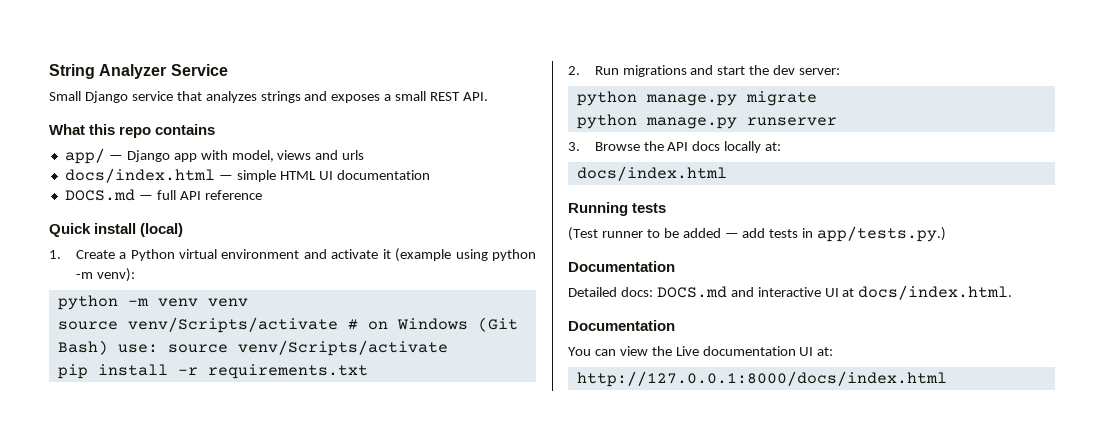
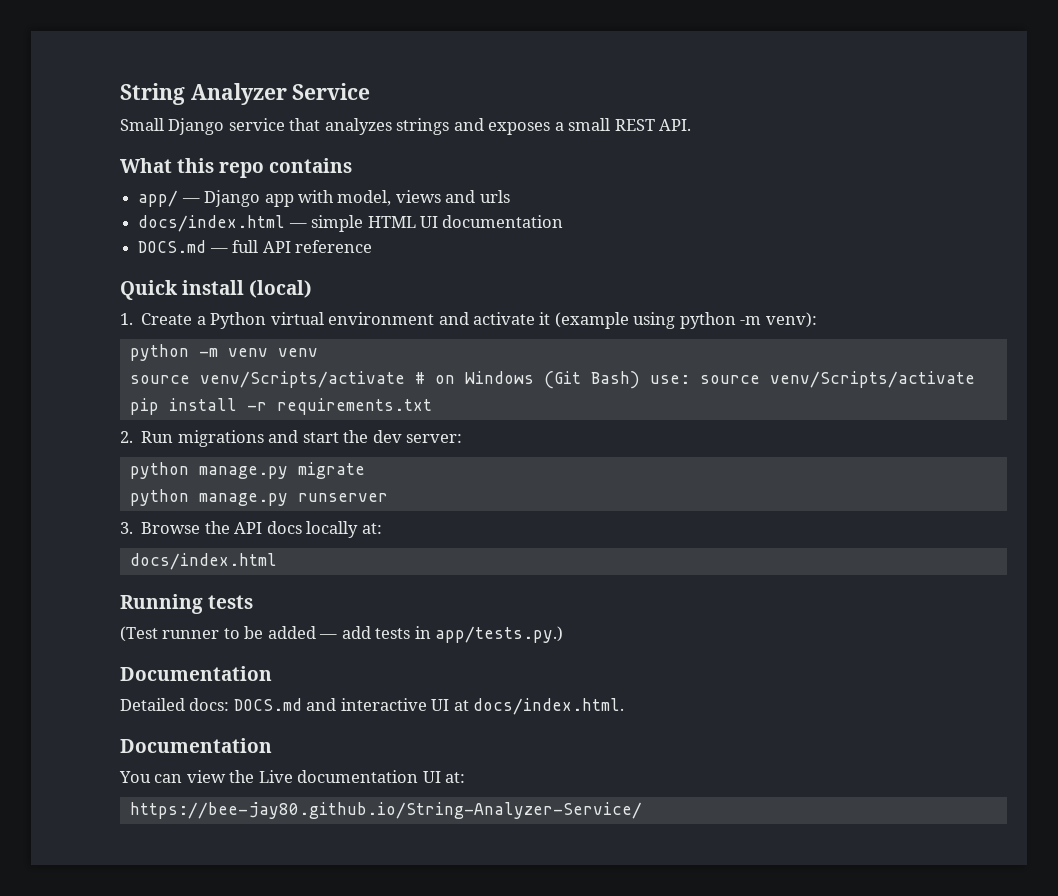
[576,371,947,387] http://127.0.0.1:8000/docs/index.html -> [129,802,642,819] https://bee-jay80.github.io/String-Analyzer-Service/

